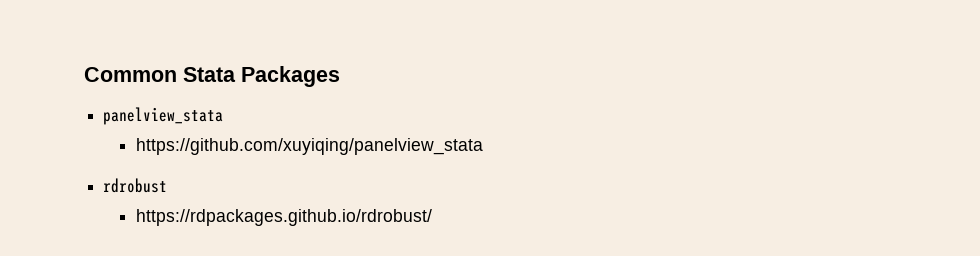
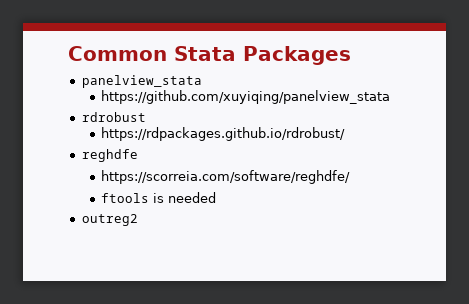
(432, 217) none -> [81,149,138,162] [101,170,351,184] [101,192,217,203] [81,214,138,226] // reghdfe // https://scorreia.com/software/reghdfe/ // ftools is needed // outreg2

